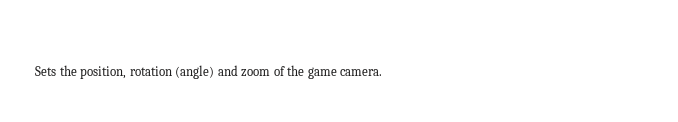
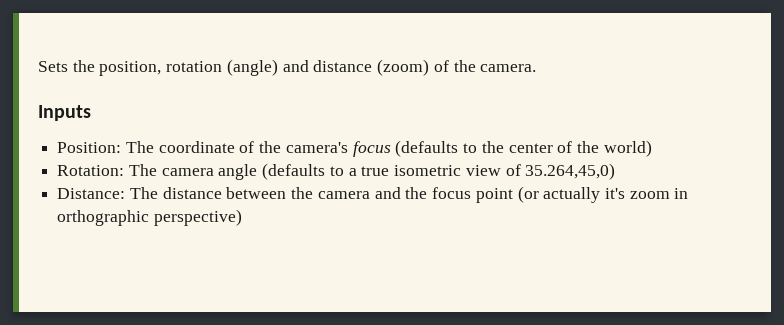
[241,65,337,79] zoom of the game -> [313,59,476,76] distance (zoom) of the
(383, 72) none -> [38,105,91,121] [57,140,652,157] [57,163,616,180] [57,186,689,203] [57,209,242,226] // Inputs // Position: The coordinate of the camera's focus (defaults to the center of the world) // Rotation: The camera angle (defaults to a true isometric view of 35.264,45,0) // Distance: The distance between the camera and the focus point (or actually it's zoom in orthographic perspective)

